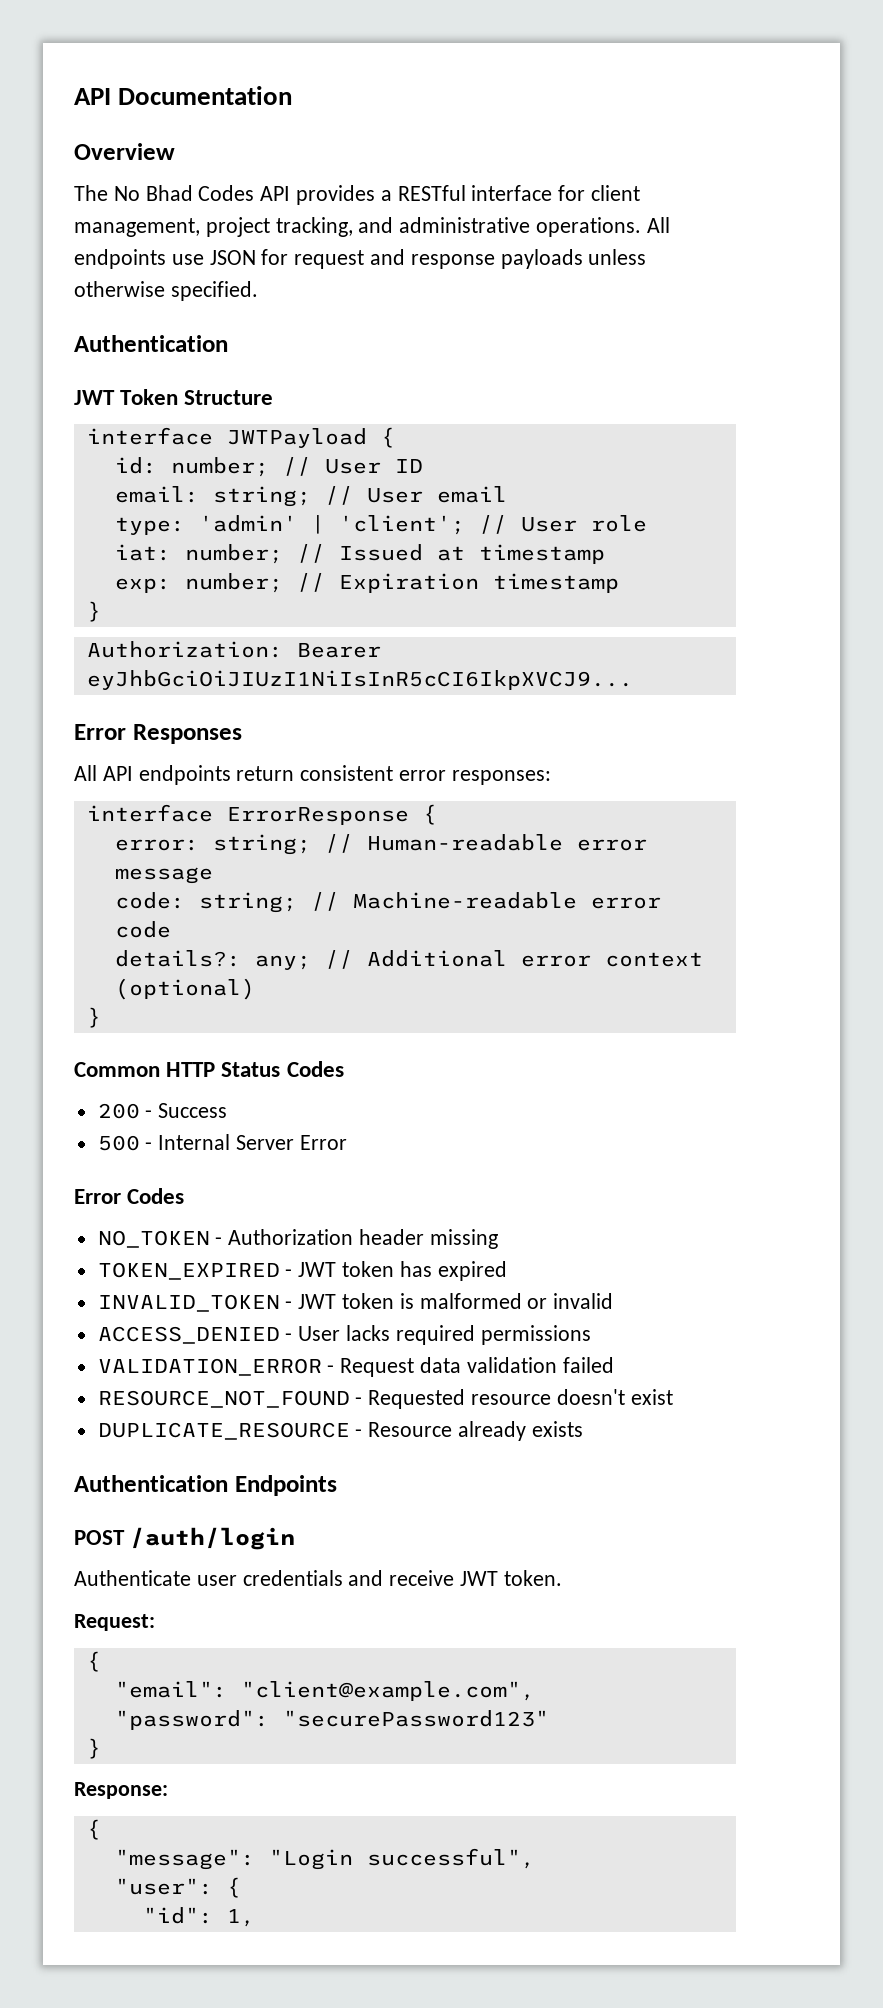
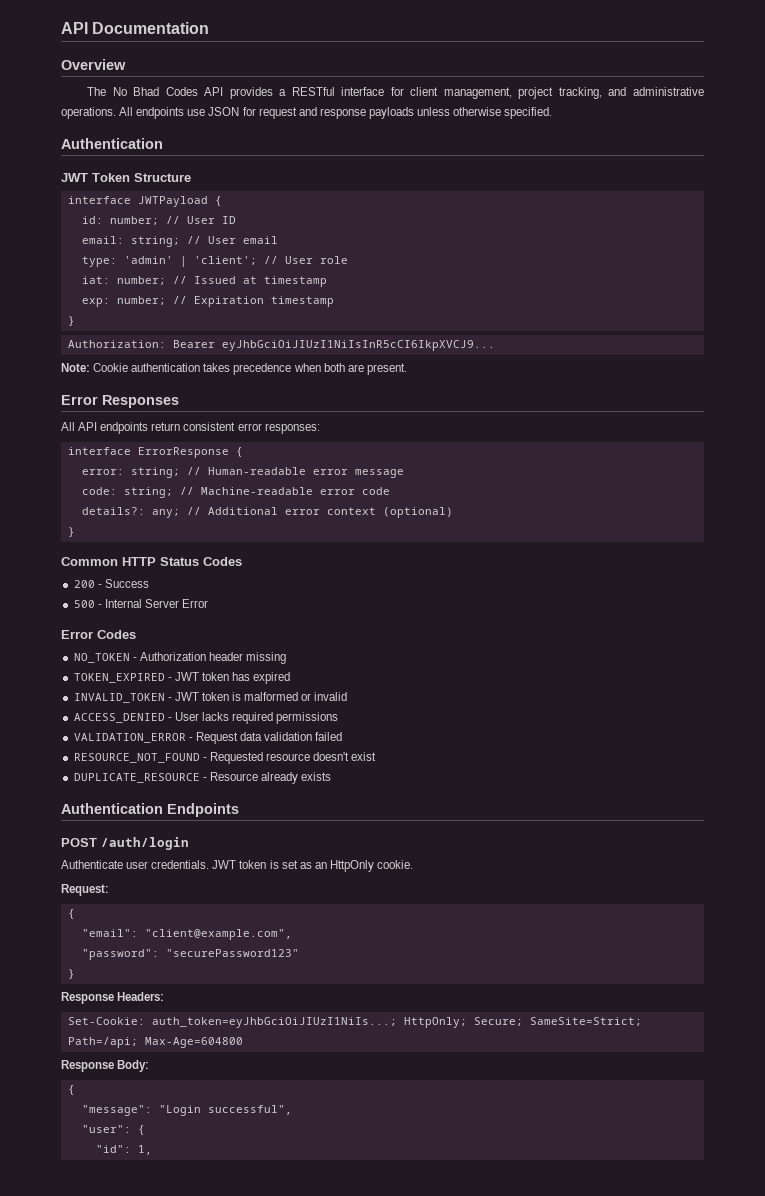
(633, 680) none -> [61,363,407,375] // Note: Cookie authentication takes precedence when both are present.
[242,1570,562,1586] credentials and receive JWT token. -> [151,860,414,872] credentials. JWT token is set as an HttpOnly cookie.
[74,1782,168,1799] Response: -> [61,992,165,1004] [67,1017,642,1028] [67,1037,243,1048] [61,1060,150,1072] Response Headers: // Set-Cookie: auth_token=eyJhbGciOiJIUzI1NiIs...; HttpOnly; Secure; SameSite=Strict; Path=/api; Max-Age=604800 // Response Body:

